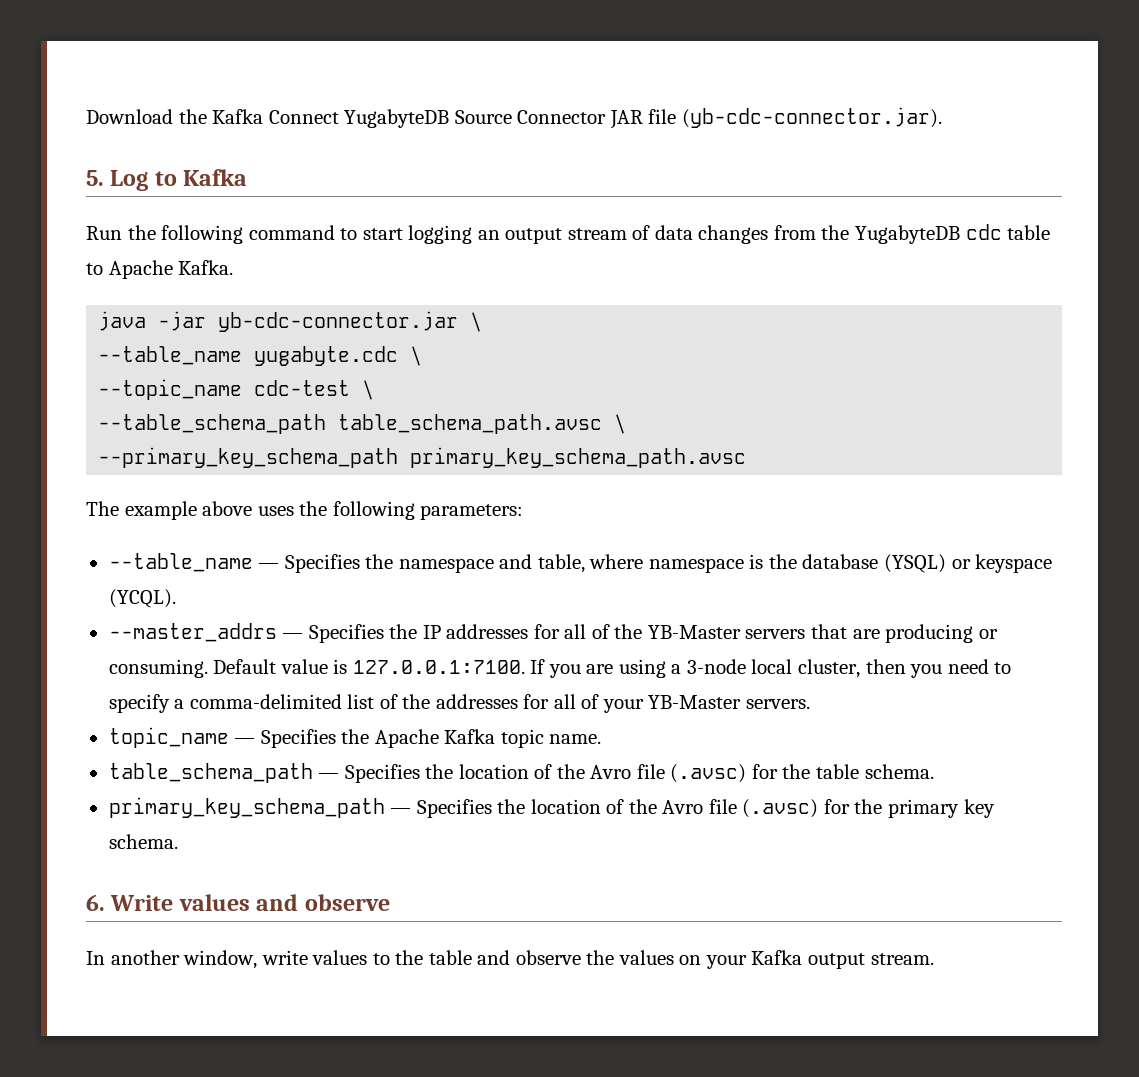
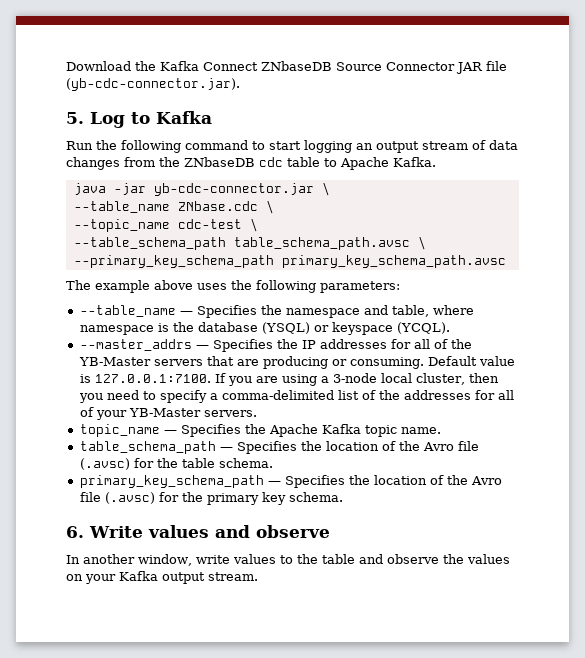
[344,109,450,128] YugabyteDB -> [261,61,332,71] ZNbaseDB
[855,225,961,244] YugabyteDB -> [184,157,255,167] ZNbaseDB
[254,346,399,366] yugabyte.cdc -> [177,201,258,211] ZNbase.cdc

